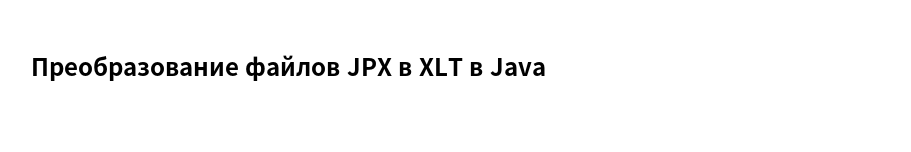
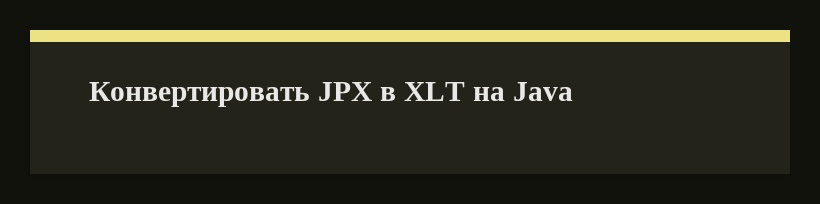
[31,55,341,81] Преобразование файлов -> [89,82,310,107] Конвертировать
[469,62,484,76] в -> [472,87,505,101] на

